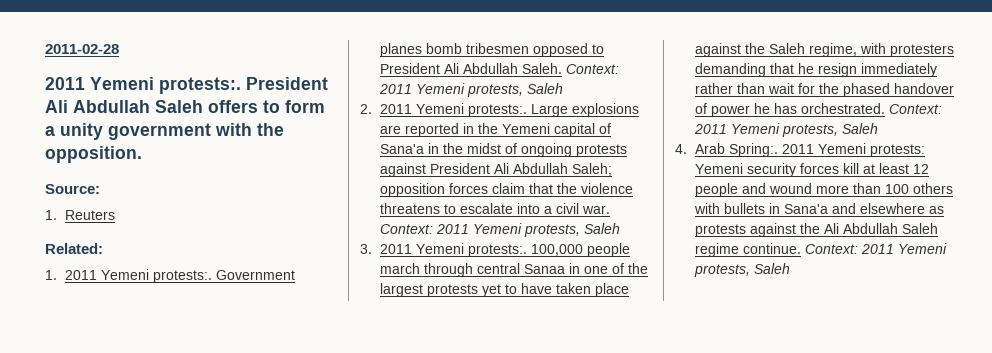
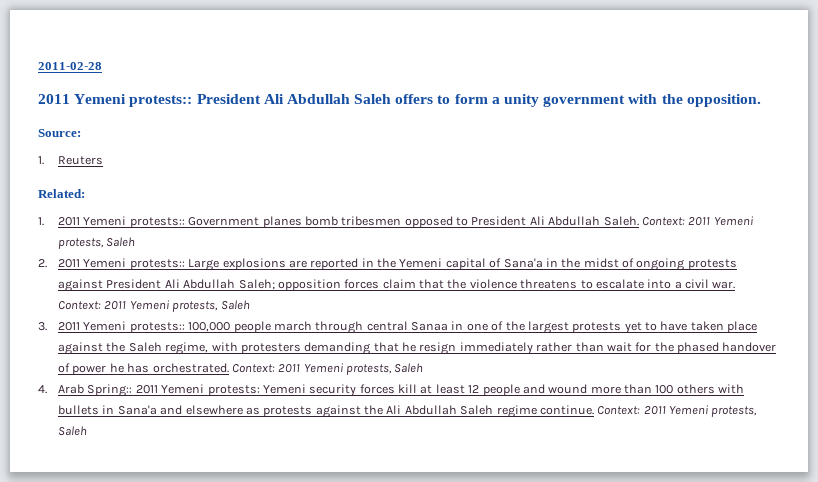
[159,77,241,94] protests:. -> [129,95,193,107] protests::
[153,270,213,283] protests:. -> [129,217,185,228] protests::
[468,104,528,117] protests:. -> [129,259,185,270] protests::
[468,244,528,257] protests:. -> [129,322,185,333] protests::
[729,143,779,157] Spring:. -> [87,384,133,397] Spring::

